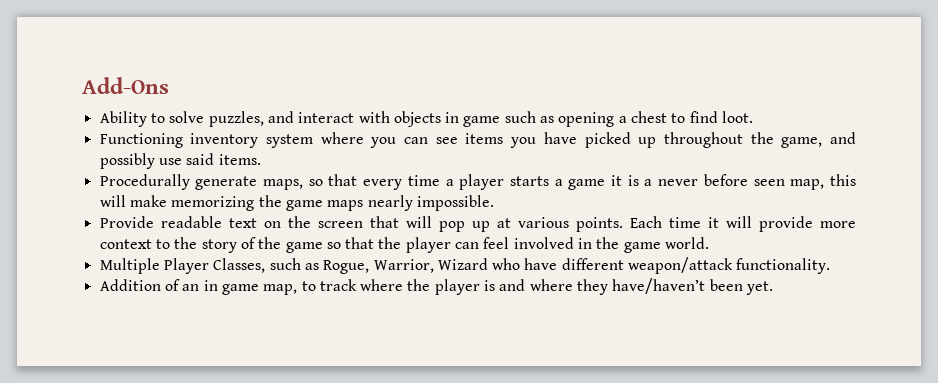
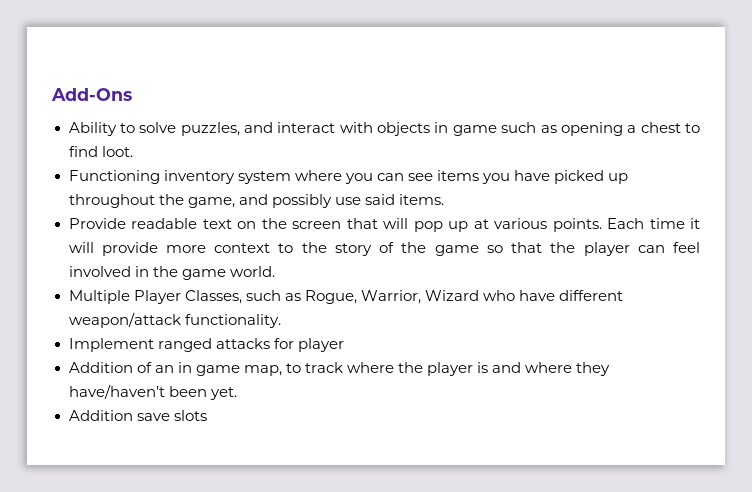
[99,174,856,190] [99,195,494,211] // Procedurally generate maps, so that every time a player starts a game it is a never before seen map, this will make memorizing the game maps nearly impossible. -> (444, 199) none
(831, 266) none -> [68,338,344,352] // Implement ranged attacks for player
(774, 288) none -> [68,410,207,421] // Addition save slots

